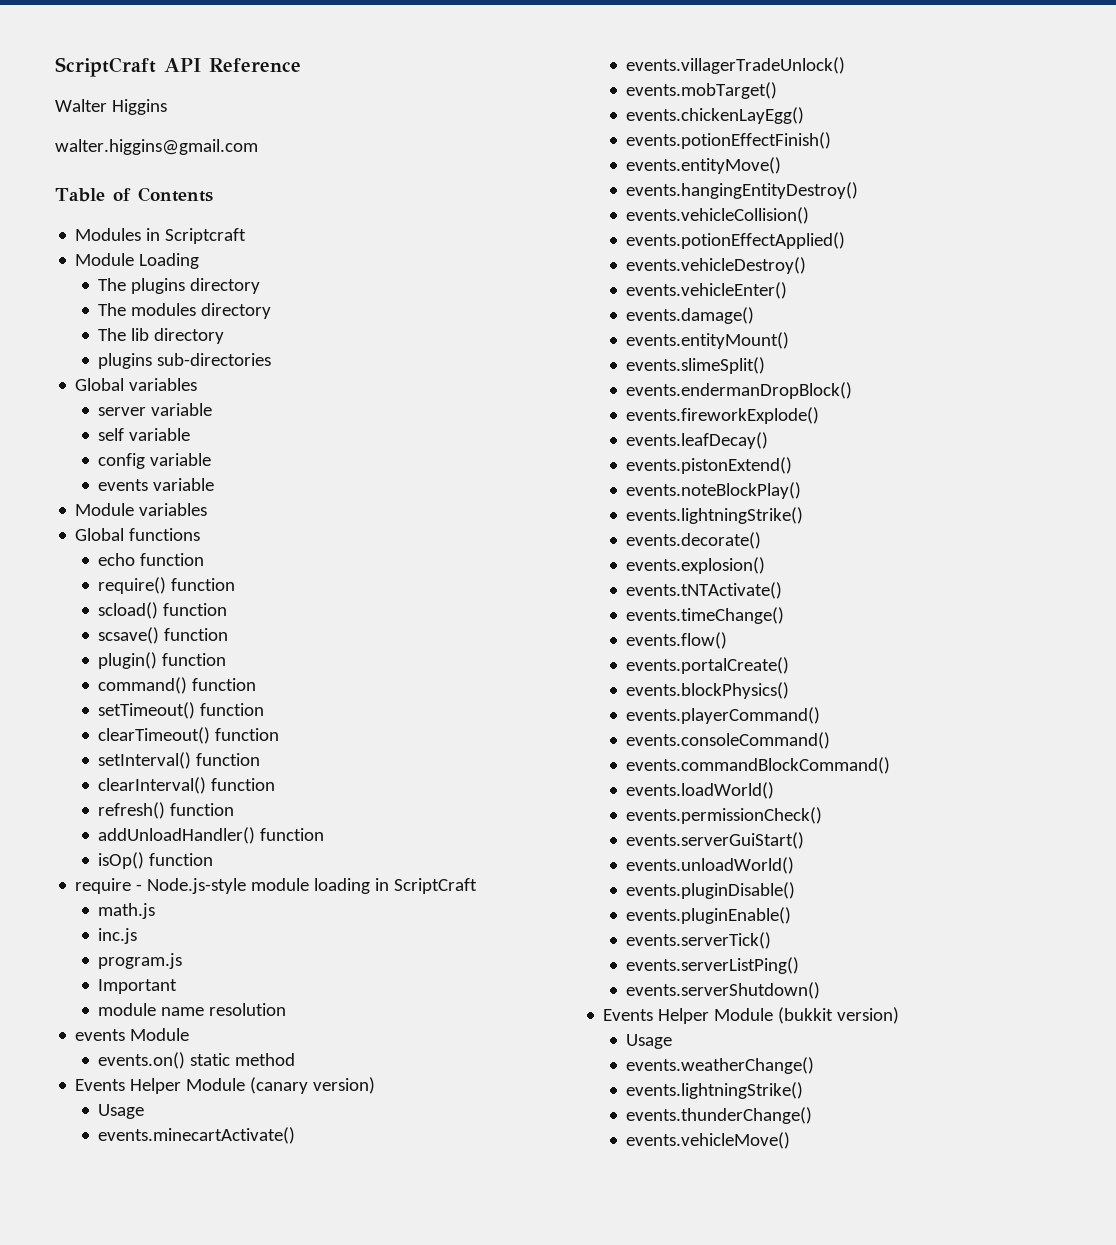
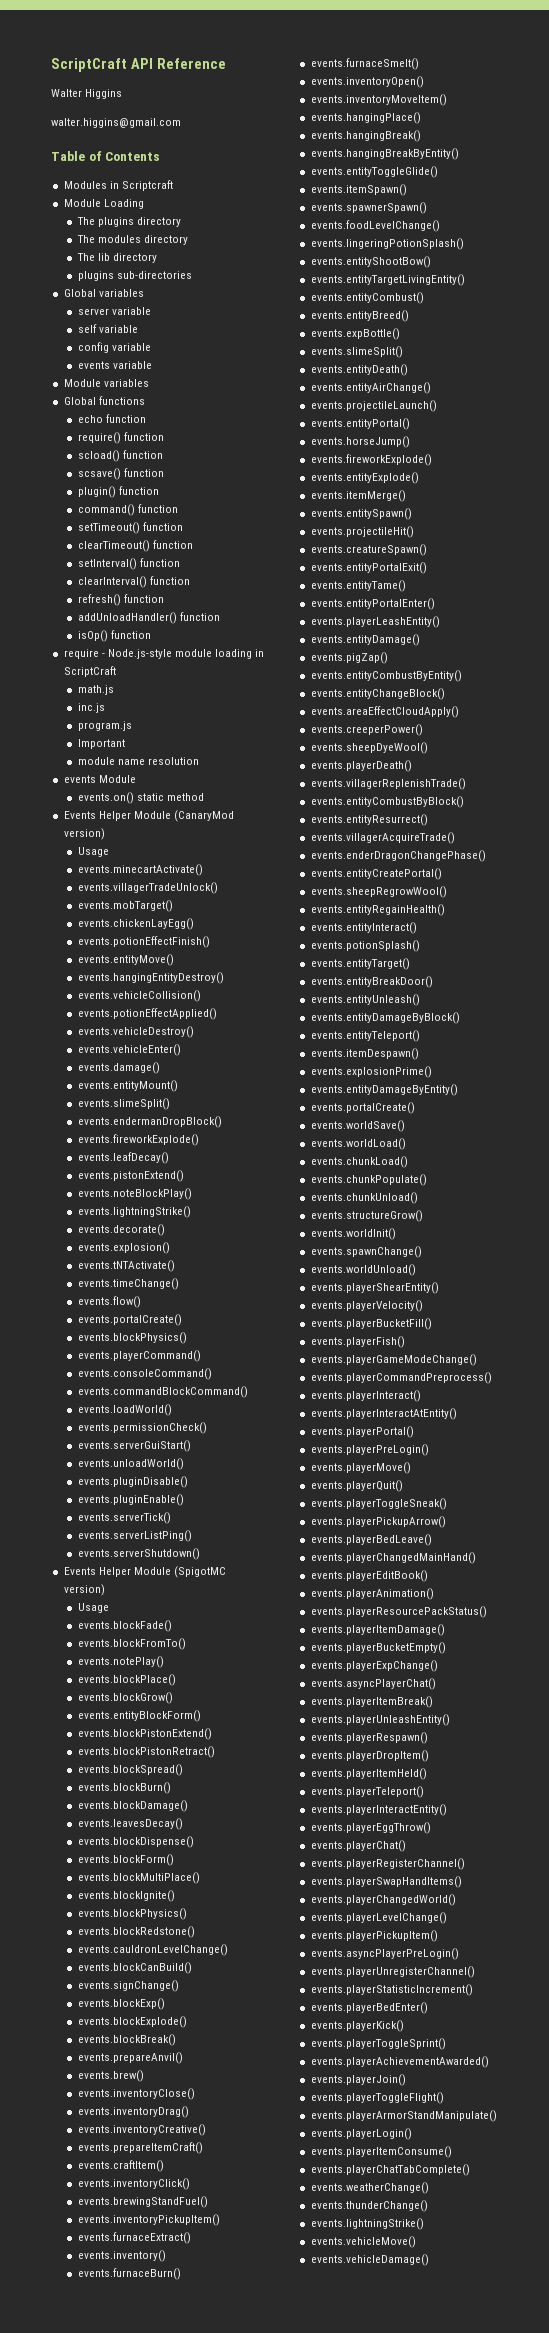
[250,1077,309,1094] (canary -> [173,810,234,822] (CanaryMod
[778,1007,900,1024] [626,1034,673,1049] (bukkit version) // Usage -> [173,1566,226,1578] [63,1584,105,1596] [77,1603,109,1613] [77,1620,172,1632] [77,1638,186,1650] [77,1656,164,1668] [77,1674,176,1686] [77,1692,173,1704] [77,1710,201,1722] [77,1728,212,1740] [77,1746,215,1758] [77,1764,183,1776] [77,1782,171,1794] [77,1800,188,1812] [77,1818,183,1830] [77,1836,194,1848] [77,1854,174,1866] [77,1872,200,1884] [77,1890,175,1902] [77,1908,187,1920] [77,1926,195,1938] [77,1944,228,1956] [77,1962,192,1974] [77,1980,179,1992] [77,1998,165,2010] [77,2016,187,2028] [77,2034,176,2046] [77,2052,183,2064] [77,2070,144,2082] [77,2088,195,2100] [77,2106,189,2118] [77,2124,206,2136] [77,2142,203,2154] [77,2160,164,2172] [77,2178,190,2190] [77,2196,208,2208] [77,2214,220,2226] [77,2232,191,2244] [77,2250,166,2262] [77,2268,181,2280] [310,58,419,70] [310,76,424,88] [310,94,447,106] [310,112,421,124] [310,130,421,142] [310,148,459,160] [310,166,438,178] [310,184,407,196] [310,202,427,214] [310,220,440,232] [310,238,464,250] [310,256,431,268] [310,274,465,286] [310,292,424,304] [310,310,409,322] [310,328,400,340] [310,346,403,358] [310,364,408,376] [310,382,431,394] [310,400,437,412] [310,418,410,430] [310,436,410,448] [310,454,432,466] [310,472,419,484] [310,490,406,502] [310,508,412,520] [310,526,414,538] [310,544,427,556] [310,562,427,574] [310,580,406,592] [310,598,435,610] [310,616,440,628] [310,634,420,646] [310,652,388,664] [310,670,462,682] [310,688,445,700] [310,706,459,718] [310,724,423,736] [310,742,428,754] [310,760,412,772] [310,778,466,790] [310,796,464,808] [310,814,428,826] [310,832,455,844] [310,850,486,862] [310,868,442,880] [310,886,447,898] [310,904,445,916] [310,922,417,934] [310,940,420,952] [310,958,410,970] [310,976,433,988] [310,994,420,1006] [310,1012,460,1024] [310,1030,420,1042] [310,1048,419,1060] [310,1066,432,1078] [310,1084,458,1096] [310,1102,415,1114] [310,1120,405,1132] [310,1138,406,1150] [310,1156,408,1168] [310,1174,427,1186] [310,1192,418,1204] [310,1210,423,1222] [310,1228,396,1240] [310,1246,422,1258] [310,1264,416,1276] [310,1282,439,1294] [310,1300,423,1312] [310,1318,432,1330] [310,1336,405,1348] [310,1354,477,1366] [310,1372,492,1384] [310,1390,421,1402] [310,1408,457,1420] [310,1426,414,1438] [310,1444,429,1456] [310,1462,411,1474] [310,1480,403,1492] [310,1498,447,1510] [310,1516,446,1528] [310,1534,432,1546] [310,1552,476,1564] [310,1570,428,1582] [310,1588,434,1600] [310,1606,487,1618] [310,1624,445,1636] [310,1642,446,1654] [310,1660,438,1672] [310,1678,436,1690] [310,1696,433,1708] [310,1714,450,1726] [310,1732,428,1744] [310,1750,429,1762] [310,1768,427,1780] [310,1786,424,1798] [310,1804,447,1816] [310,1822,431,1834] [310,1840,406,1852] [310,1858,465,1870] [310,1876,462,1888] [310,1894,456,1906] [310,1912,447,1924] [310,1930,438,1942] [310,1948,459,1960] [310,1966,475,1978] [310,1984,473,1996] [310,2002,428,2014] [310,2020,404,2032] [310,2038,446,2050] [310,2056,489,2068] [310,2074,406,2086] [310,2092,444,2104] [310,2110,497,2122] [310,2128,412,2140] [310,2146,452,2158] [310,2164,470,2176] (SpigotMC version) // Usage // events.blockFade() // events.blockFromTo() // events.notePlay() // events.blockPlace() // events.blockGrow() // events.entityBlockForm() // events.blockPistonExtend() // events.blockPistonRetract() // events.blockSpread() // events.blockBurn() // events.blockDamage() // events.leavesDecay() // events.blockDispense() // events.blockForm() // events.blockMultiPlace() // events.blockIgnite() // events.blockPhysics() // events.blockRedstone() // events.cauldronLevelChange() // events.blockCanBuild() // events.signChange() // events.blockExp() // events.blockExplode() // events.blockBreak() // events.prepareAnvil() // events.brew() // events.inventoryClose() // events.inventoryDrag() // events.inventoryCreative() // events.prepareItemCraft() // events.craftItem() // events.inventoryClick() // events.brewingStandFuel() // events.inventoryPickupItem() // events.furnaceExtract() // events.inventory() // events.furnaceBurn() // events.furnaceSmelt() // events.inventoryOpen() // events.inventoryMoveItem() // events.hangingPlace() // events.hangingBreak() // events.hangingBreakByEntity() // events.entityToggleGlide() // events.itemSpawn() // events.spawnerSpawn() // events.foodLevelChange() // events.lingeringPotionSplash() // events.entityShootBow() // events.entityTargetLivingEntity() // events.entityCombust() // events.entityBreed() // events.expBottle() // events.slimeSplit() // events.entityDeath() // events.entityAirChange() // events.projectileLaunch() // events.entityPortal() // events.horseJump() // events.fireworkExplode() // events.entityExplode() // events.itemMerge() // events.entitySpawn() // events.projectileHit() // events.creatureSpawn() // events.entityPortalExit() // events.entityTame() // events.entityPortalEnter() // events.playerLeashEntity() // events.entityDamage() // events.pigZap() // events.entityCombustByEntity() // events.entityChangeBlock() // events.areaEffectCloudApply() // events.creeperPower() // events.sheepDyeWool() // events.playerDeath() // events.villagerReplenishTrade() // events.entityCombustByBlock() // events.entityResurrect() // events.villagerAcquireTrade() // events.enderDragonChangePhase() // events.entityCreatePortal() // events.sheepRegrowWool() // events.entityRegainHealth() // events.entityInteract() // events.potionSplash() // events.entityTarget() // events.entityBreakDoor() // events.entityUnleash() // events.entityDamageByBlock() // events.entityTeleport() // events.itemDespawn() // events.explosionPrime() // events.entityDamageByEntity() // events.portalCreate() // events.worldSave() // events.worldLoad() // events.chunkLoad() // events.chunkPopulate() // events.chunkUnload() // events.structureGrow() // events.worldInit() // events.spawnChange() // events.worldUnload() // events.playerShearEntity() // events.playerVelocity() // events.playerBucketFill() // events.playerFish() // events.playerGameModeChange() // events.playerCommandPreprocess() // events.playerInteract() // events.playerInteractAtEntity() // events.playerPortal() // events.playerPreLogin() // events.playerMove() // events.playerQuit() // events.playerToggleSneak() // events.playerPickupArrow() // events.playerBedLeave() // events.playerChangedMainHand() // events.playerEditBook() // events.playerAnimation() // events.playerResourcePackStatus() // events.playerItemDamage() // events.playerBucketEmpty() // events.playerExpChange() // events.asyncPlayerChat() // events.playerItemBreak() // events.playerUnleashEntity() // events.playerRespawn() // events.playerDropItem() // events.playerItemHeld() // events.playerTeleport() // events.playerInteractEntity() // events.playerEggThrow() // events.playerChat() // events.playerRegisterChannel() // events.playerSwapHandItems() // events.playerChangedWorld() // events.playerLevelChange() // events.playerPickupItem() // events.asyncPlayerPreLogin() // events.playerUnregisterChannel() // events.playerStatisticIncrement() // events.playerBedEnter() // events.playerKick() // events.playerToggleSprint() // events.playerAchievementAwarded() // events.playerJoin() // events.playerToggleFlight() // events.playerArmorStandManipulate() // events.playerLogin() // events.playerItemConsume() // events.playerChatTabComplete()
[626,1082,804,1099] [626,1107,813,1124] [626,1132,791,1149] // events.lightningStrike() // events.thunderChange() // events.vehicleMove() -> [310,2200,428,2212] [310,2218,424,2230] [310,2236,416,2248] [310,2254,429,2266] // events.thunderChange() // events.lightningStrike() // events.vehicleMove() // events.vehicleDamage()

